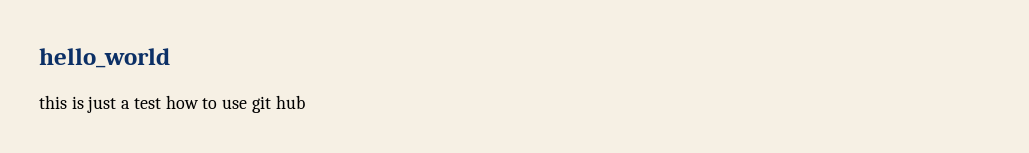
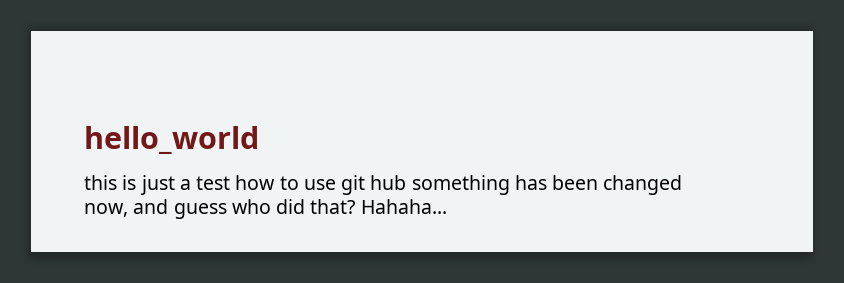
(305, 102) none -> [411,175,683,195] [84,199,447,219] something has been changed now, and guess who did that? Hahaha...

